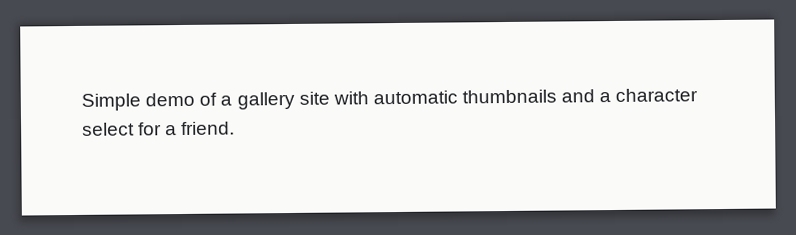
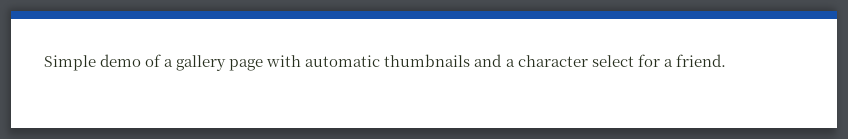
[298,91,330,105] site -> [229,59,264,71] page

